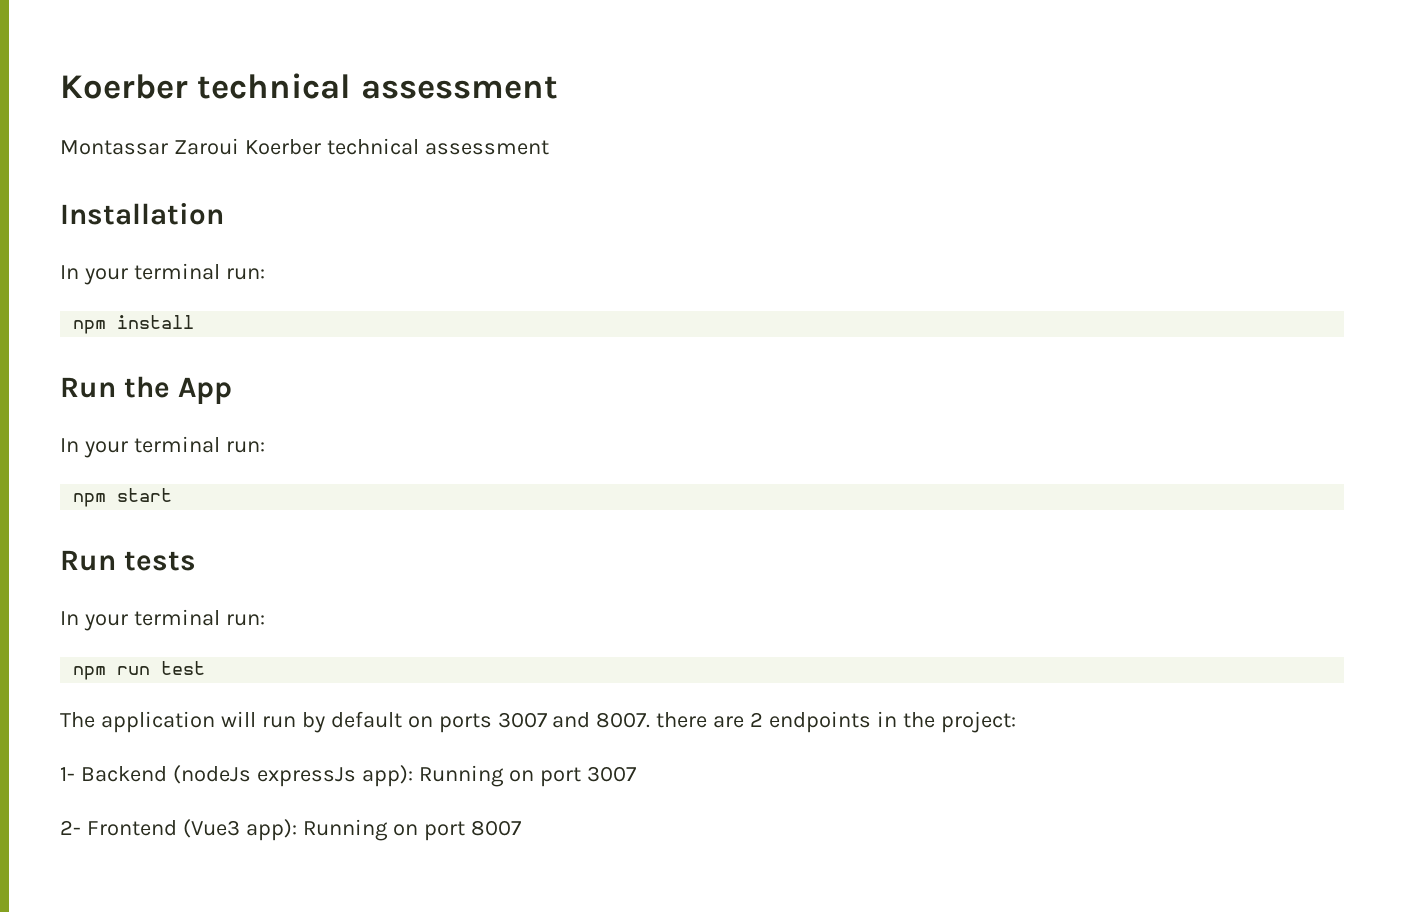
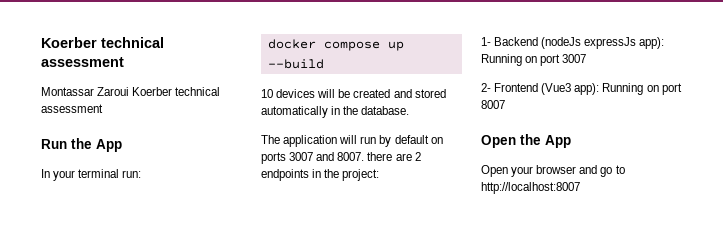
[60,203,224,225] [60,263,265,285] [73,315,195,334] // Installation // In your terminal run: // npm install -> (103, 108) none
[73,488,173,507] [60,550,196,571] [60,609,265,631] [73,661,206,680] npm start // Run tests // In your terminal run: // npm run test -> [267,39,404,51] [267,59,324,69] [261,89,446,98] [261,106,410,118] docker compose up --build // 10 devices will be created and stored automatically in the database.
(521, 828) none -> [481,134,571,148] [481,165,625,177] [481,182,580,194] // Open the App // Open your browser and go to http://localhost:8007

